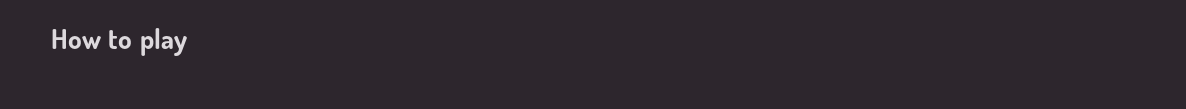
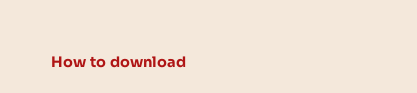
[139,28,187,56] play -> [109,56,186,68] download

